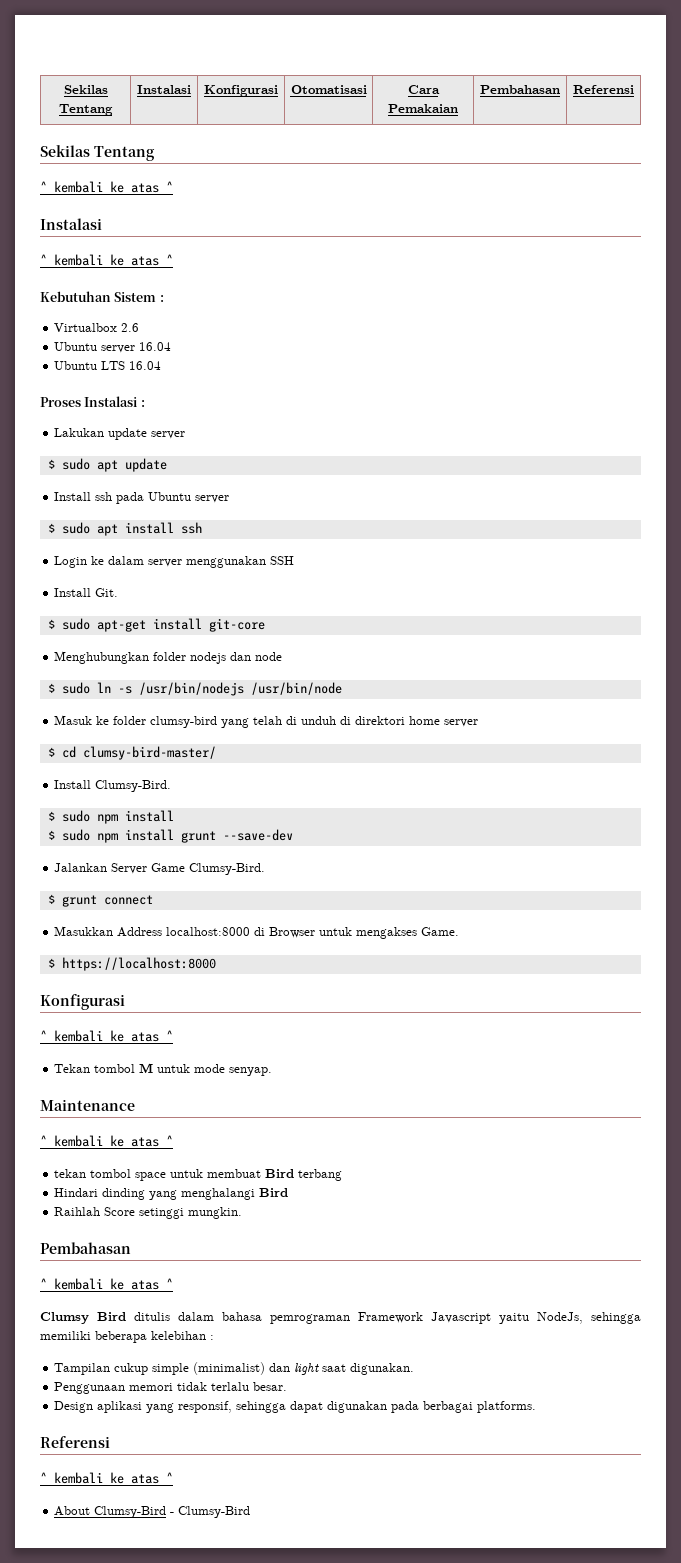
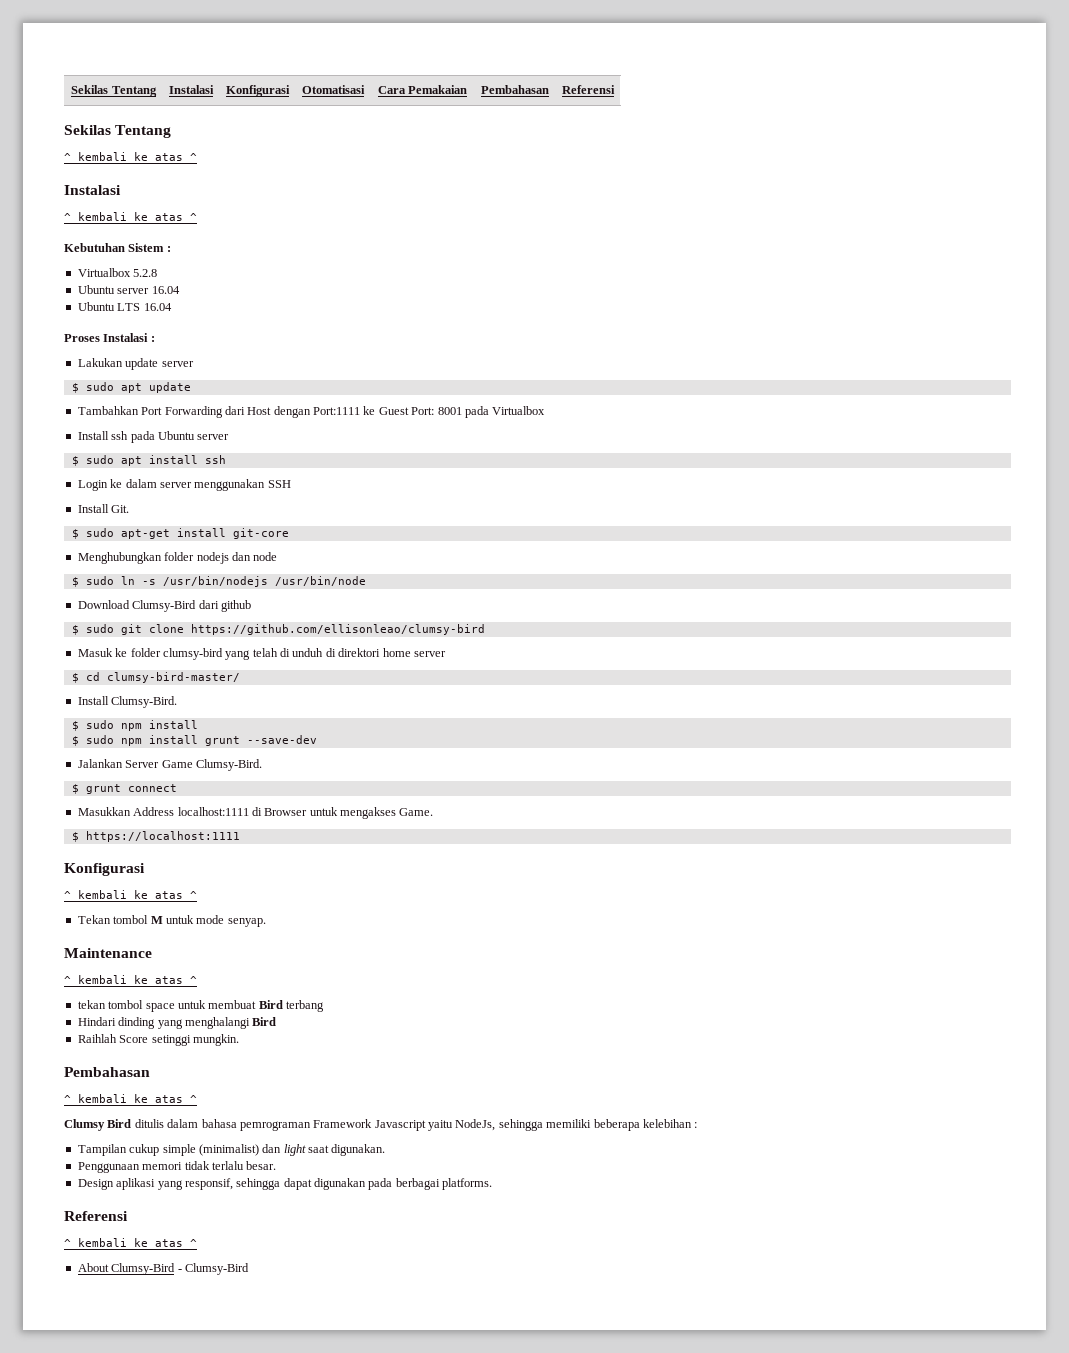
[121,323,140,332] 2.6 -> [133,269,158,277] 5.2.8
(167, 465) none -> [77,406,546,418] // Tambahkan Port Forwarding dari Host dengan Port:1111 ke Guest Port: 8001 pada Virtualbox
(342, 688) none -> [77,600,251,612] [71,624,485,635] // Download Clumsy-Bird dari github // $ sudo git clone https://github.com/ellisonleao/clumsy-bird
[166,927,251,936] localhost:8000 -> [177,807,249,816] localhost:1111
[61,957,216,971] https://localhost:8000 -> [85,831,240,842] https://localhost:1111

